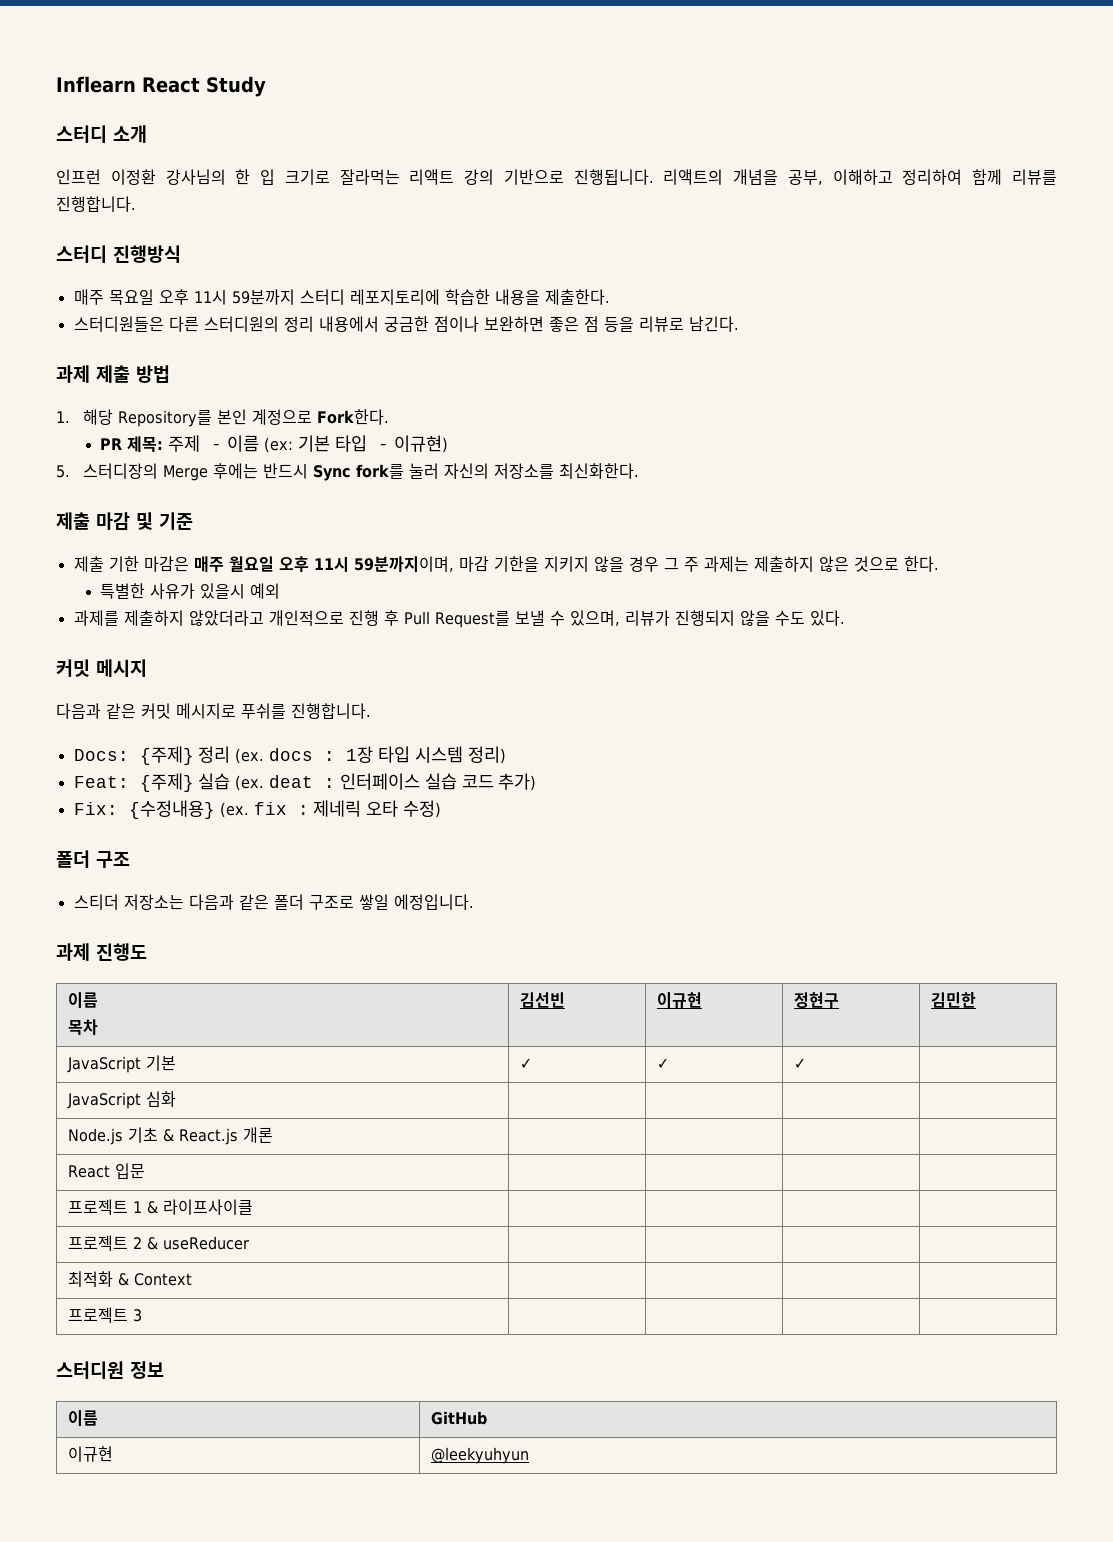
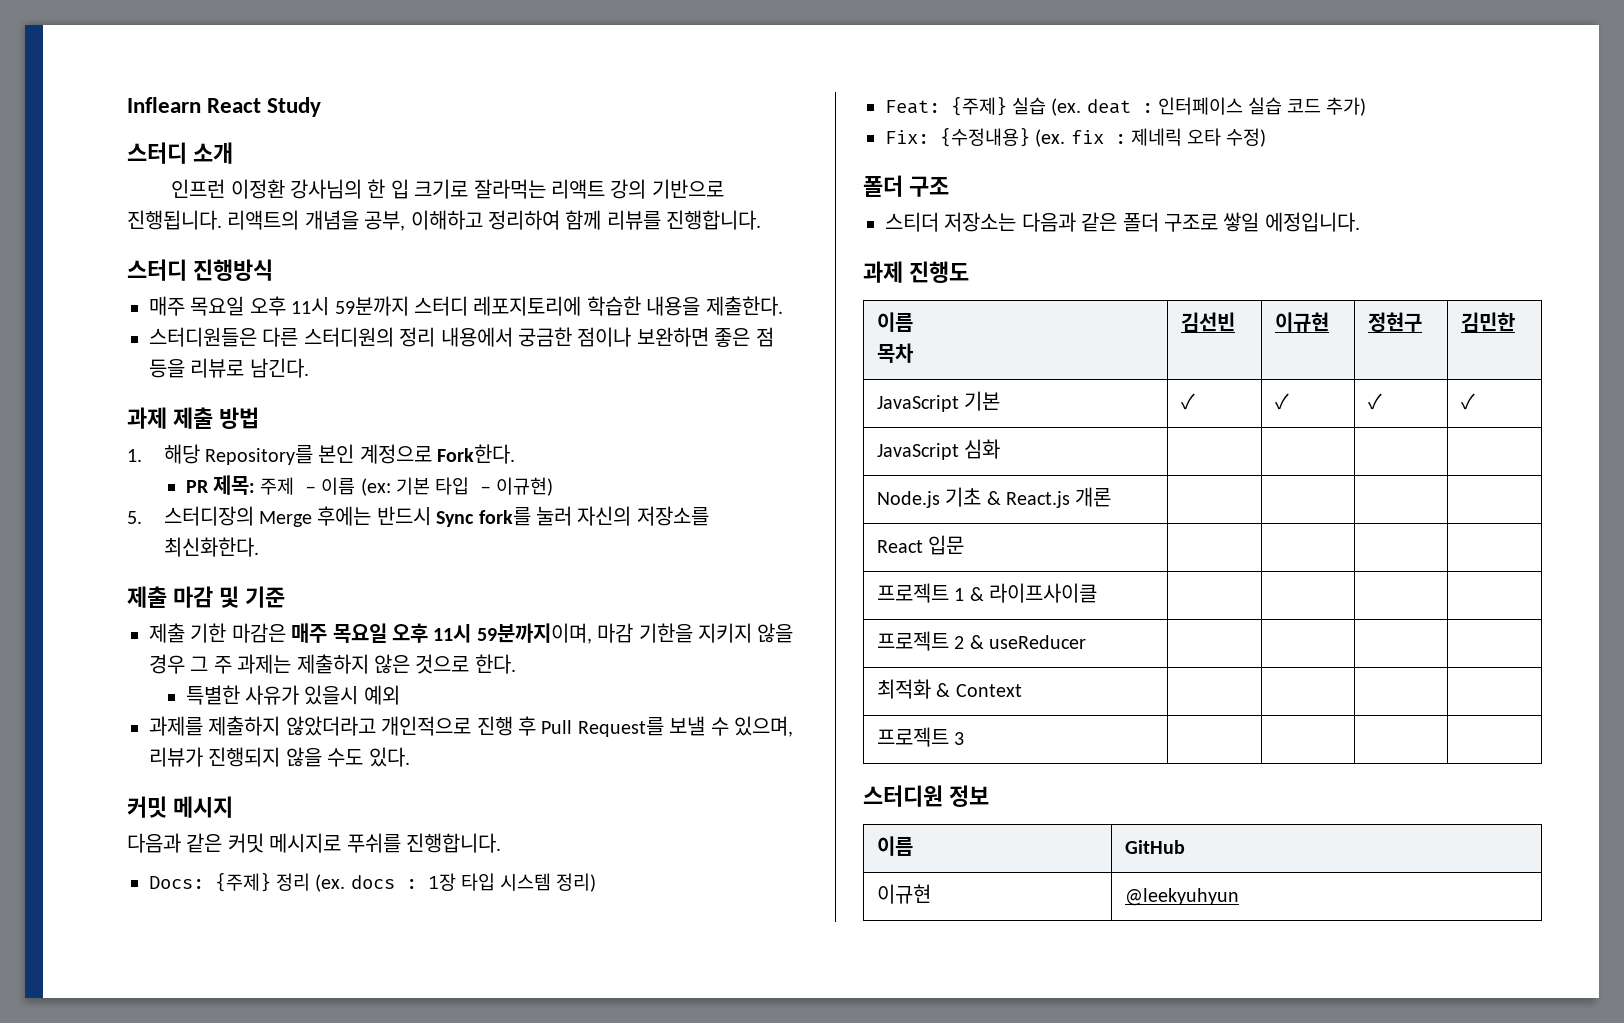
[228,556,274,572] 월요일 -> [332,623,387,643] 목요일
(807, 1063) none -> [1460,393,1475,410] ✓

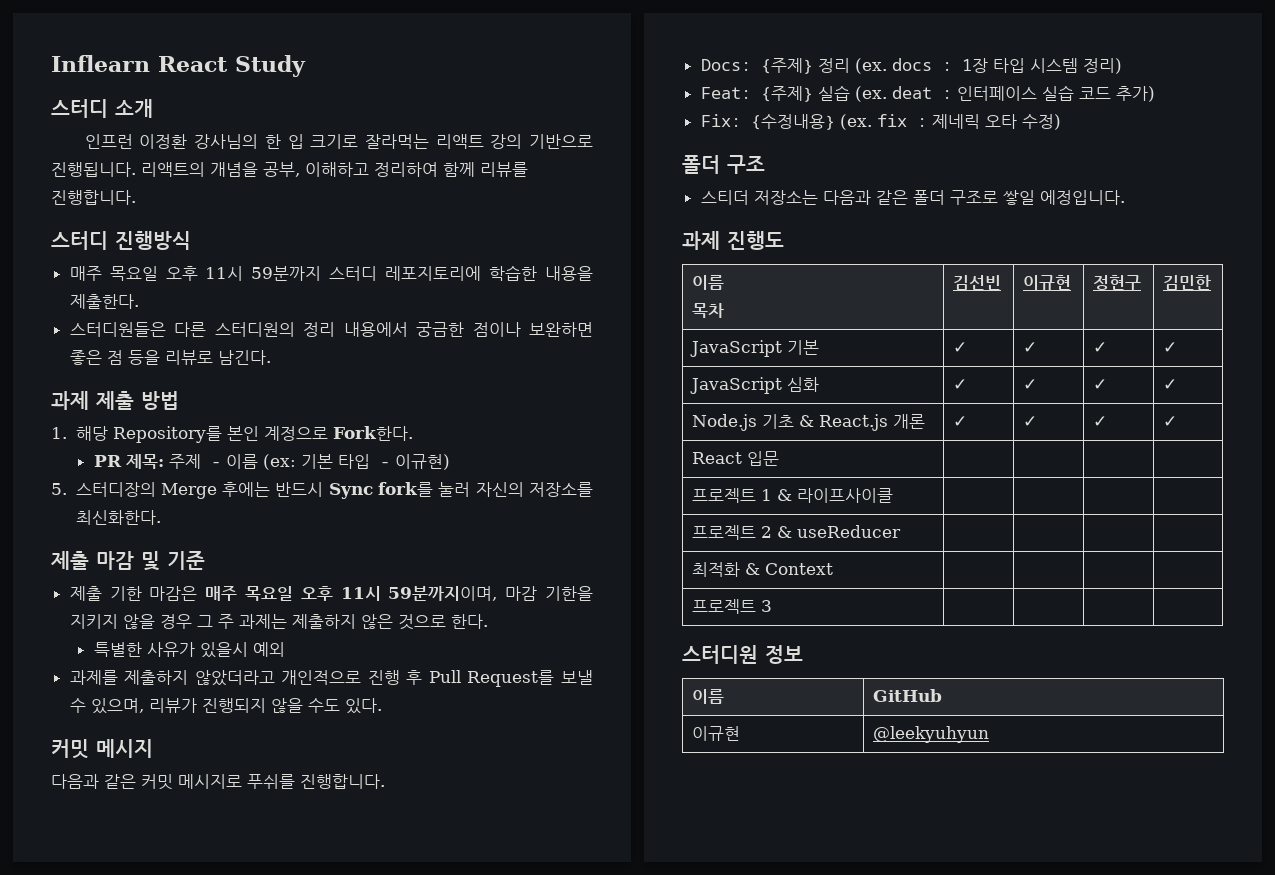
(1001, 449) | | | -> [952,379,967,390] [1022,379,1037,390] [1092,379,1107,390] [1162,379,1177,390] ✓ | ✓ | ✓ | ✓
(1112, 497) | | | -> [952,416,967,427] [1022,416,1037,427] [1092,416,1107,427] [1162,416,1177,427] ✓ | ✓ | ✓ | ✓

